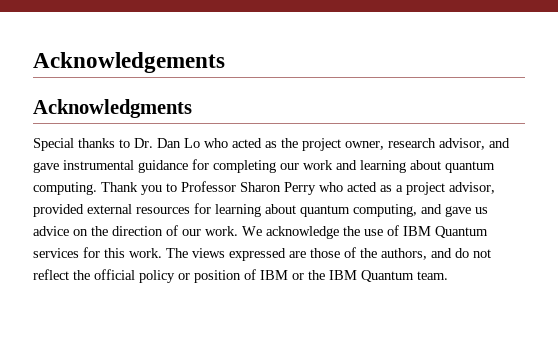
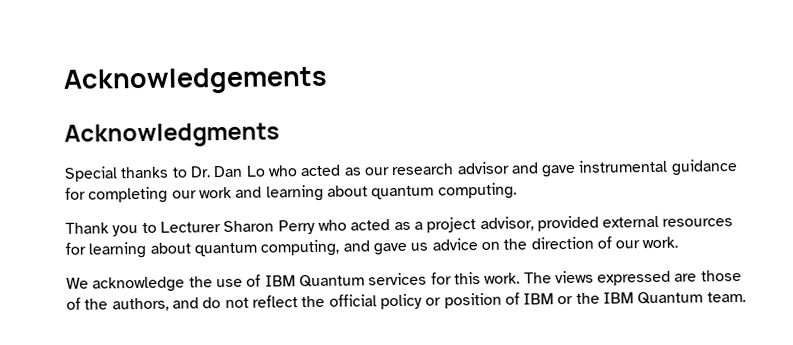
[281,138,485,151] the project owner, research advisor, -> [363,161,510,176] our research advisor
(97, 188) none -> (517, 191) //
[181,181,236,192] Professor -> [159,221,221,233] Lecturer
(238, 231) none -> (679, 242) //

